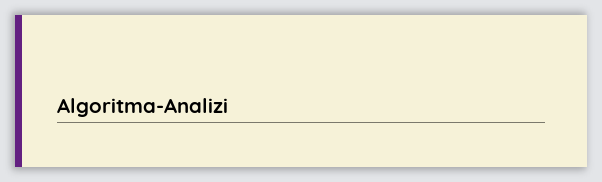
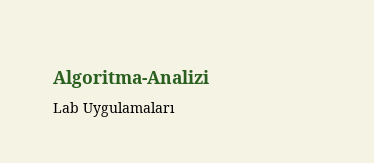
(228, 107) none -> [53,102,175,117] // Lab Uygulamaları

